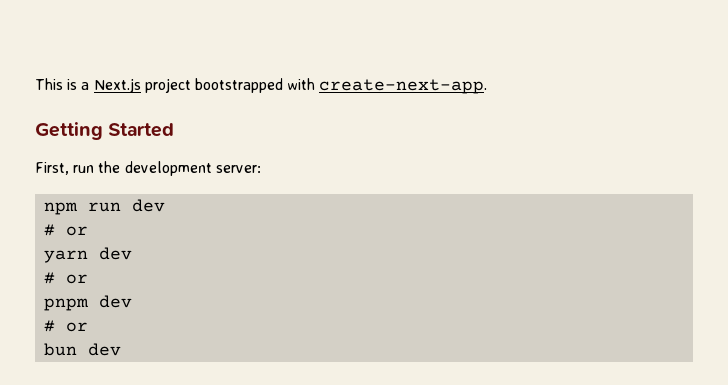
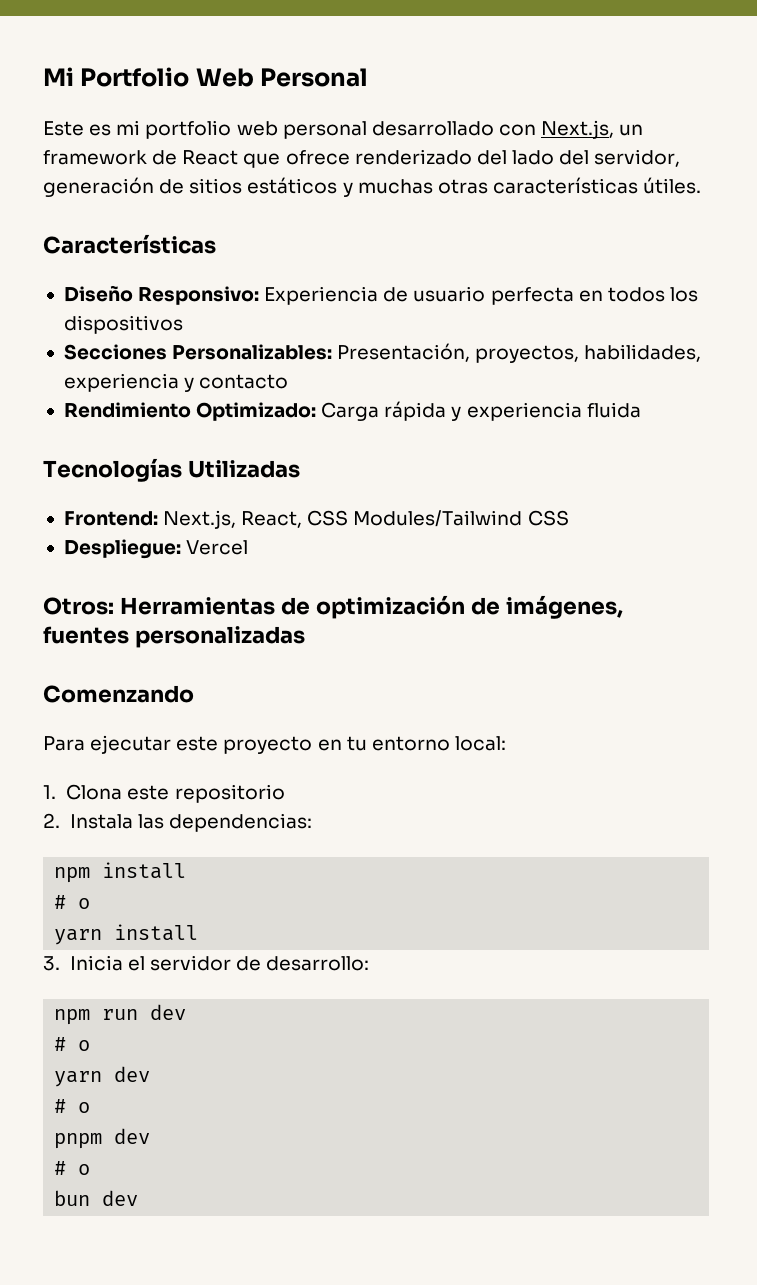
[35,78,488,94] [35,122,175,140] [35,161,261,176] This is a Next.js project bootstrapped with create-next-app. // Getting Started // First, run the development server: -> [43,67,369,87] [43,120,644,139] [43,149,681,168] [43,177,702,197] [43,234,216,254] [63,285,698,305] [63,315,183,334] [63,343,702,363] [63,373,289,392] [63,401,641,421] [43,458,300,482] [63,510,569,529] [63,539,249,559] [43,595,623,619] [43,626,305,648] [43,685,194,703] [43,735,506,754] [43,784,285,803] [43,813,312,832] [54,862,187,883] [54,895,91,909] [54,924,199,945] [43,955,370,971] Mi Portfolio Web Personal // Este es mi portfolio web personal desarrollado con Next.js, un framework de React que ofrece renderizado del lado del servidor, generación de sitios estáticos y muchas otras características útiles. // Características // Diseño Responsivo: Experiencia de usuario perfecta en todos los dispositivos // Secciones Personalizables: Presentación, proyectos, habilidades, experiencia y contacto // Rendimiento Optimizado: Carga rápida y experiencia fluida // Tecnologías Utilizadas // Frontend: Next.js, React, CSS Modules/Tailwind CSS // Despliegue: Vercel // Otros: Herramientas de optimización de imágenes, fuentes personalizadas // Comenzando // Para ejecutar este proyecto en tu entorno local: // 1. Clona este repositorio // 2. Instala las dependencias: // npm install // # o // yarn install // 3. Inicia el servidor de desarrollo:
[66,226,89,236] or -> [78,1040,91,1051] o
[66,274,89,284] or -> [78,1102,91,1113] o
[66,322,89,332] or -> [78,1164,91,1175] o

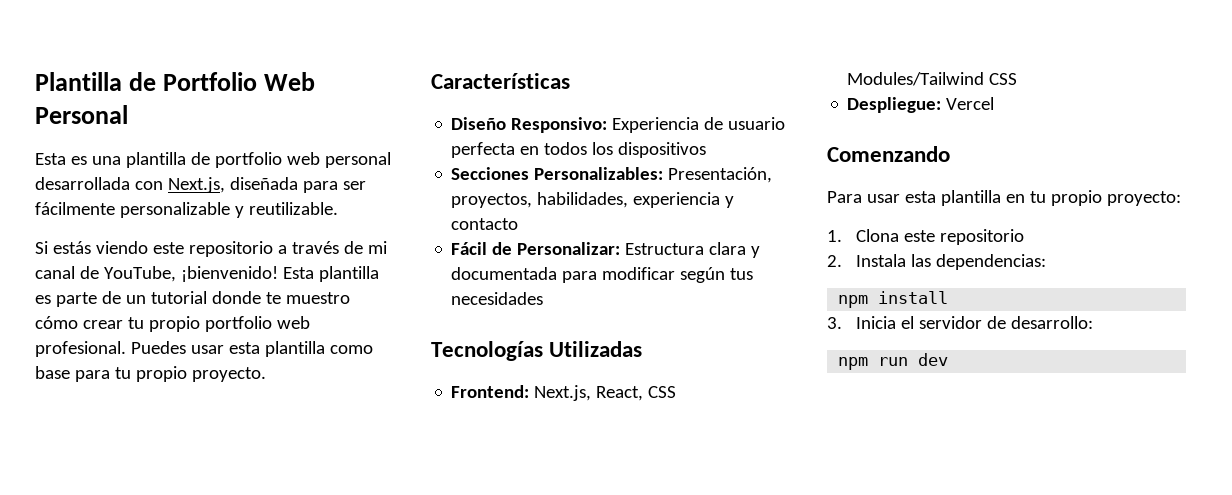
[43,67,74,86] Mi -> [35,72,157,91] Plantilla de
[43,120,141,136] Este es mi -> [35,152,210,168] Esta es una plantilla de
[371,121,494,136] desarrollado -> [35,177,130,190] desarrollada
[619,124,644,136] [43,149,681,168] [43,177,702,197] un framework de React que ofrece renderizado del lado del servidor, generación de sitios estáticos y muchas otras características útiles. -> [229,177,366,193] [35,202,338,218] [35,241,387,257] [35,266,379,282] [35,291,350,307] [35,316,310,332] [35,341,373,357] [35,366,266,382] diseñada para ser fácilmente personalizable y reutilizable. // Si estás viendo este repositorio a través de mi canal de YouTube, ¡bienvenido! Esta plantilla es parte de un tutorial donde te muestro cómo crear tu propio portfolio web profesional. Puedes usar esta plantilla como base para tu propio proyecto.
[63,401,641,421] Rendimiento Optimizado: Carga rápida y experiencia fluida -> [451,242,761,258] [451,267,754,283] [451,292,544,305] Fácil de Personalizar: Estructura clara y documentada para modificar según tus necesidades
[43,595,623,619] [43,626,305,648] [43,685,194,703] [43,735,506,754] Otros: Herramientas de optimización de imágenes, fuentes personalizadas // Comenzando // Para ejecutar este proyecto en tu entorno local: -> [827,146,950,162] [827,190,1181,206] Comenzando // Para usar esta plantilla en tu propio proyecto:
[54,895,91,909] [54,924,199,945] // # o // yarn install -> (949, 297) none
[54,1037,91,1051] [54,1066,151,1087] [54,1099,91,1113] [54,1128,151,1149] [54,1161,91,1175] [54,1190,139,1206] // # o // yarn dev // # o // pnpm dev // # o // bun dev -> (949, 359) none

